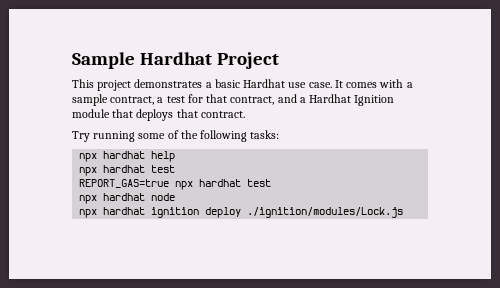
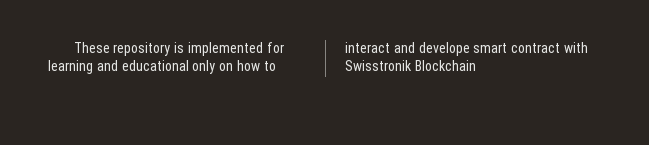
[72,52,279,69] [72,79,413,91] [72,94,395,106] [72,109,245,121] [72,130,280,142] [79,151,176,162] [79,165,176,176] [79,179,272,190] [79,193,176,204] [79,207,404,218] Sample Hardhat Project // This project demonstrates a basic Hardhat use case. It comes with a sample contract, a test for that contract, and a Hardhat Ignition module that deploys that contract. // Try running some of the following tasks: // npx hardhat help // npx hardhat test // REPORT_GAS=true npx hardhat test // npx hardhat node // npx hardhat ignition deploy ./ignition/modules/Lock.js -> [73,42,284,56] [48,60,276,74] [345,42,588,56] [345,60,476,71] These repository is implemented for learning and educational only on how to interact and develope smart contract with Swisstronik Blockchain

